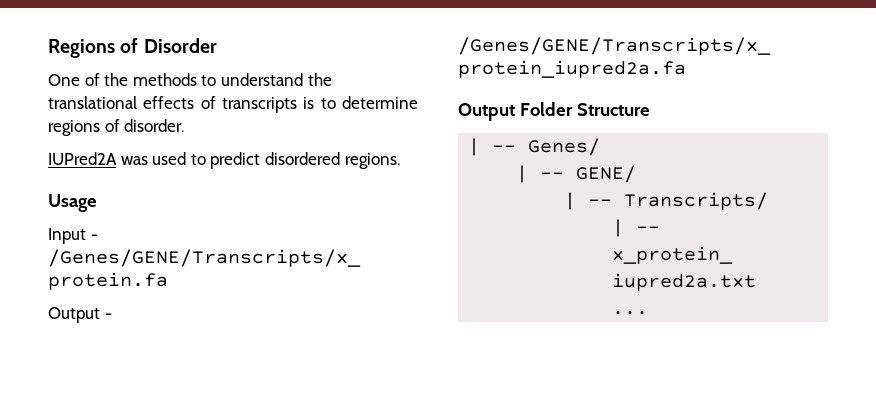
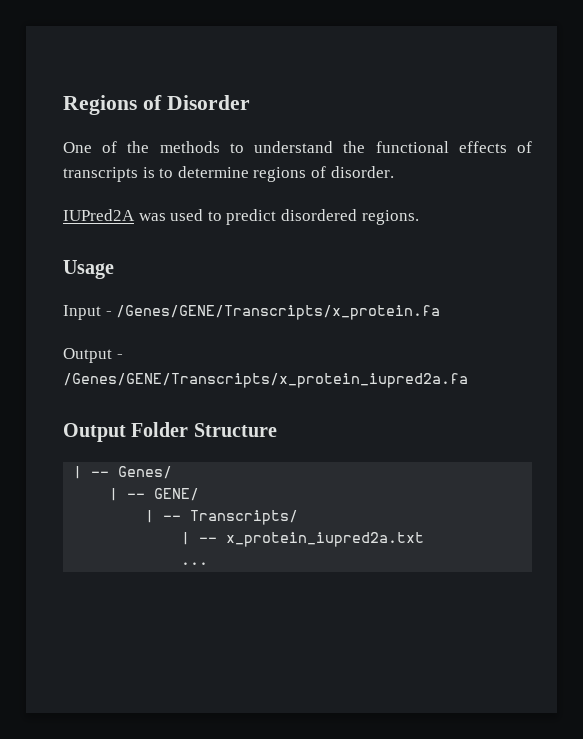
[48,96,137,109] translational -> [375,141,449,153] functional

